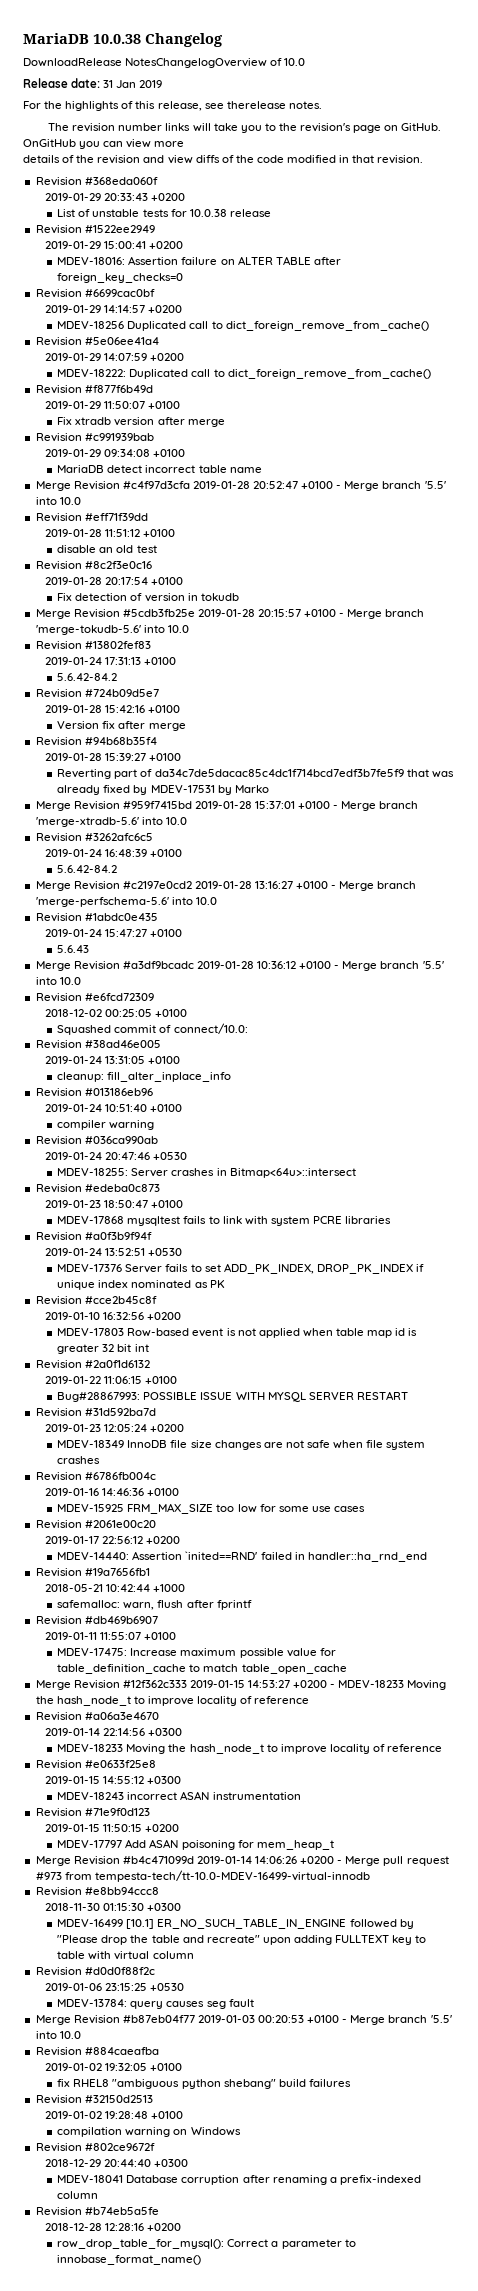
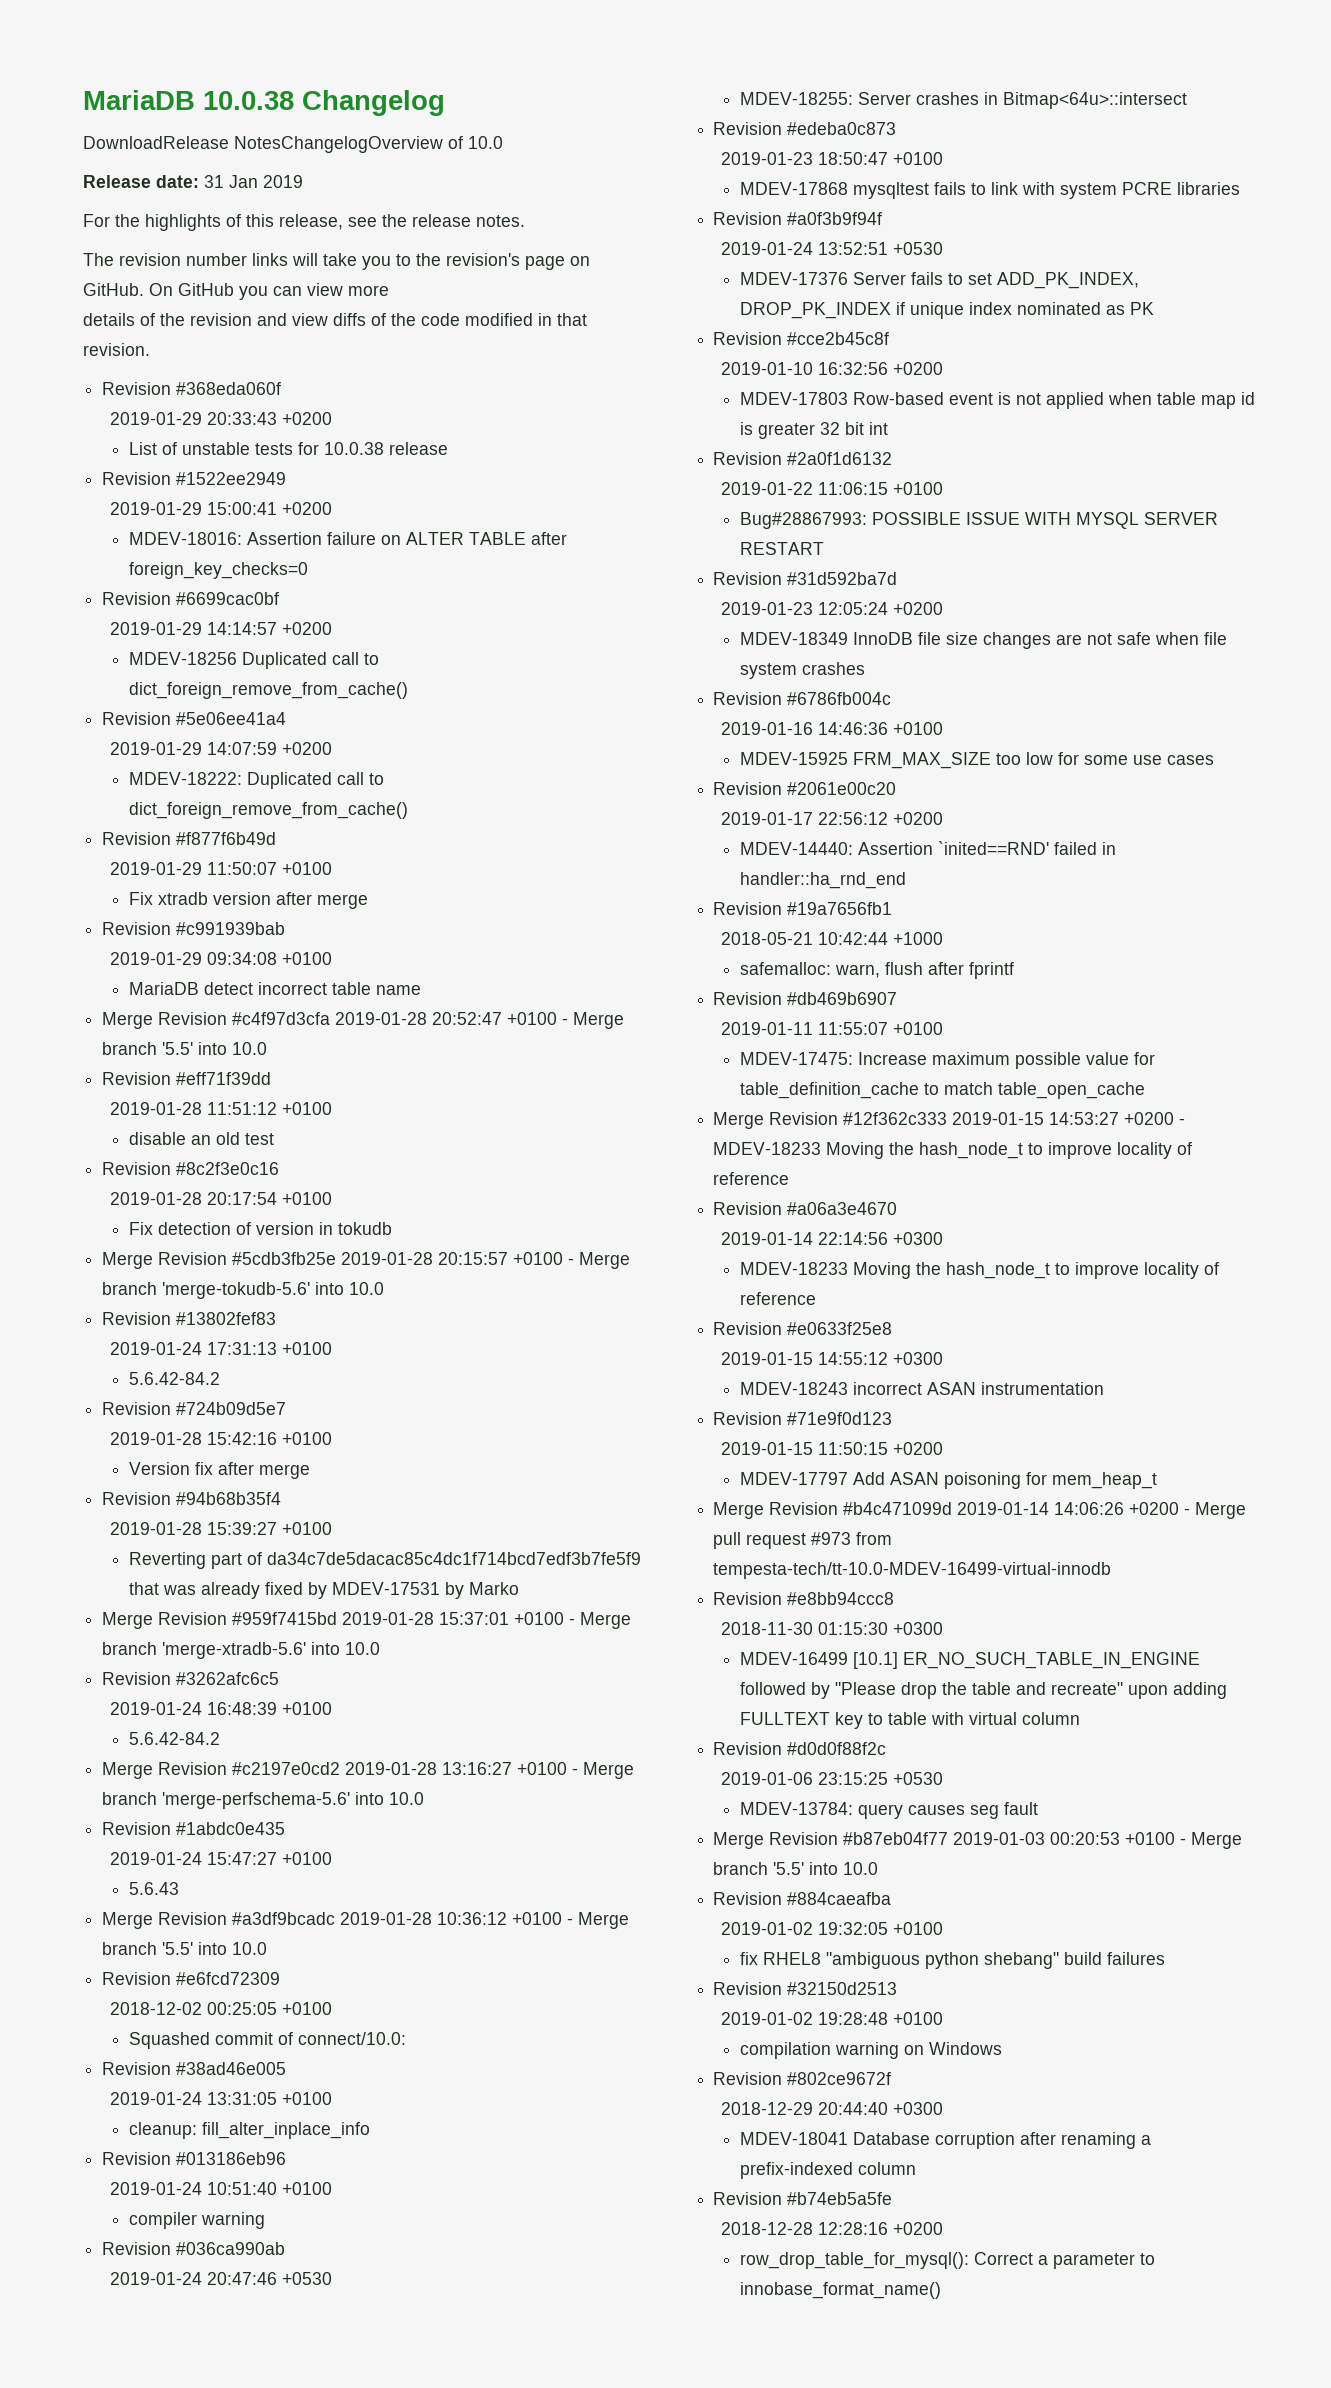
[226,101,286,109] therelease -> [382,214,471,227] the release
[23,139,76,147] OnGitHub -> [149,283,234,296] On GitHub

